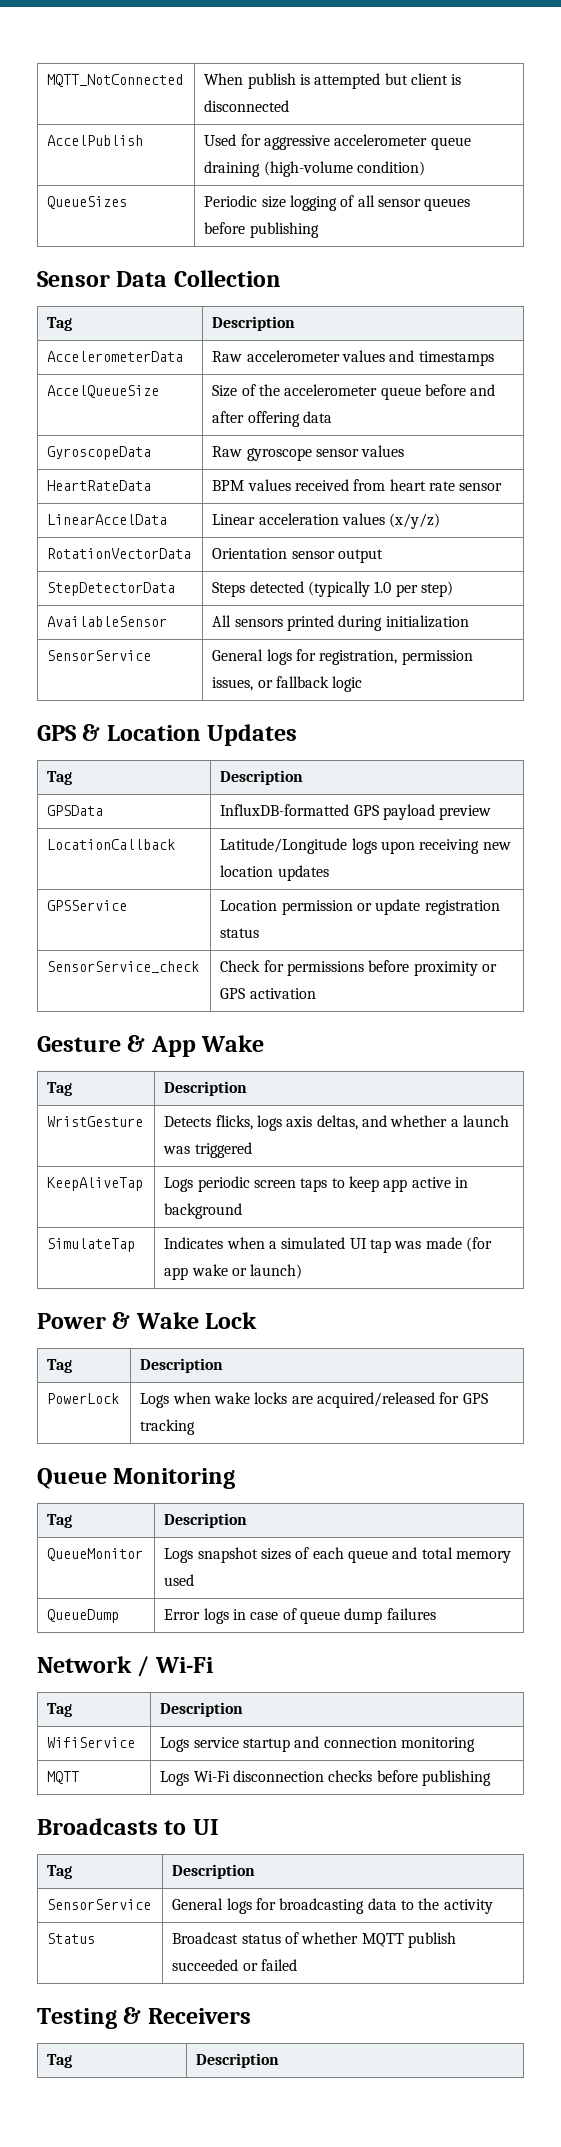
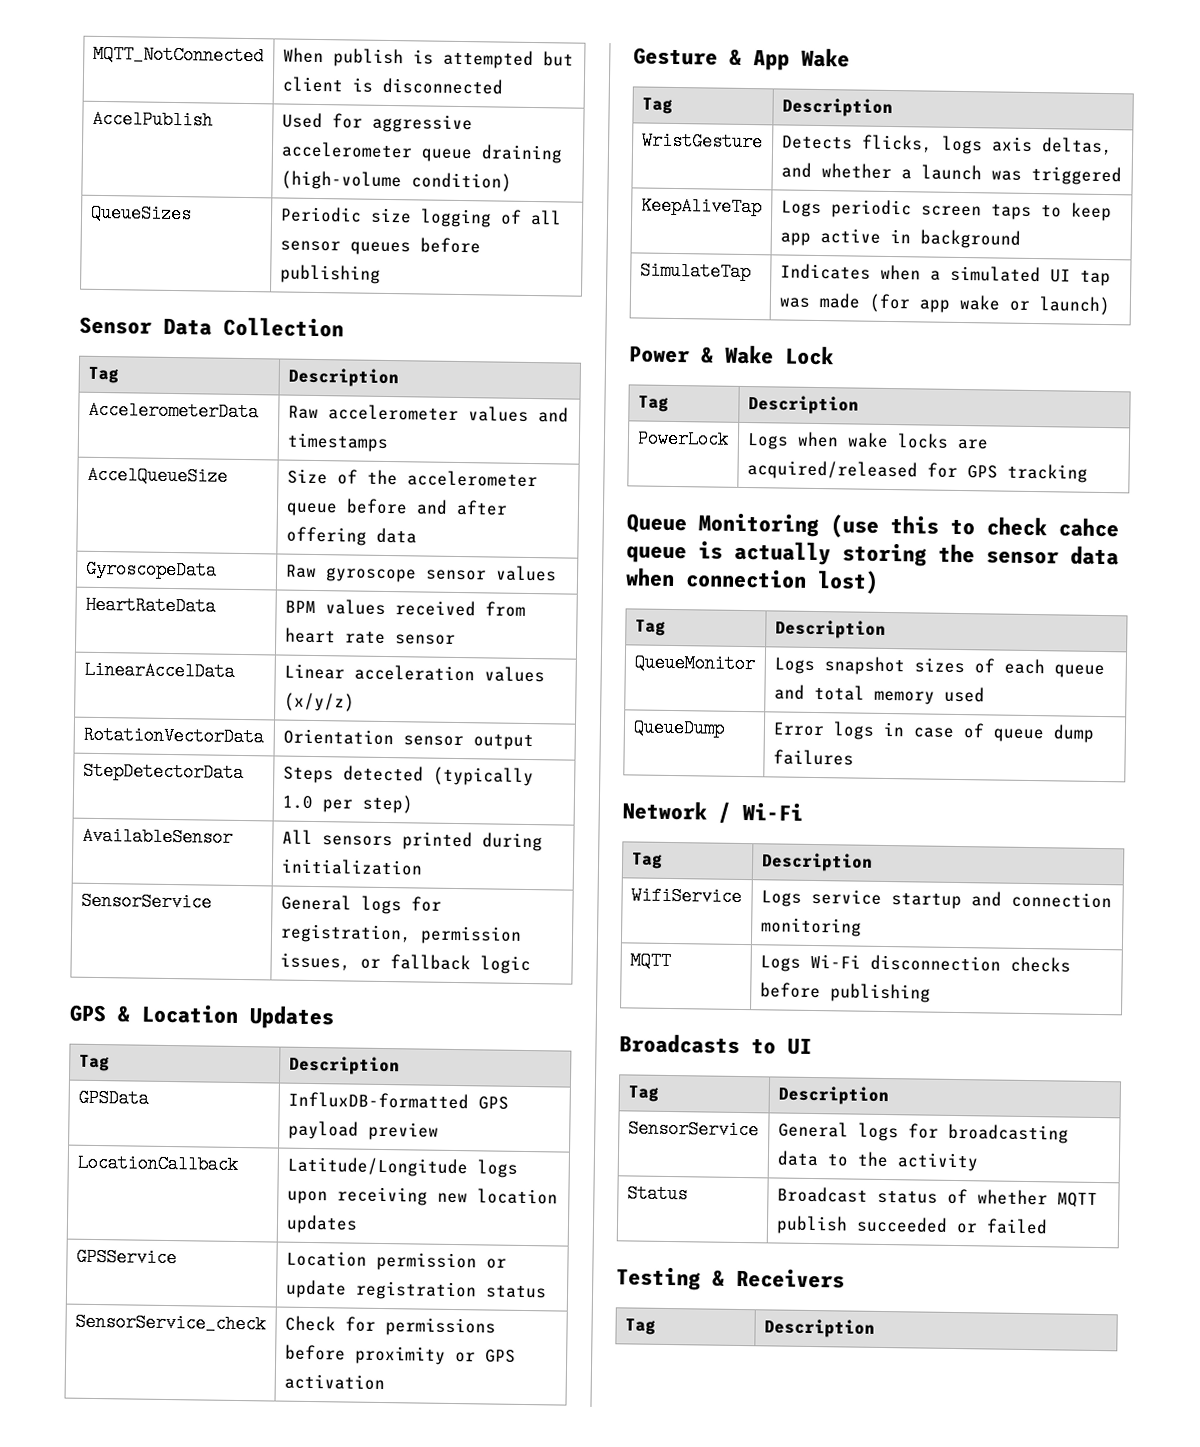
(236, 1478) none -> [830,514,1119,538] [626,540,1119,567] [625,567,879,594] (use this to check cahce queue is actually storing the sensor data when connection lost)

